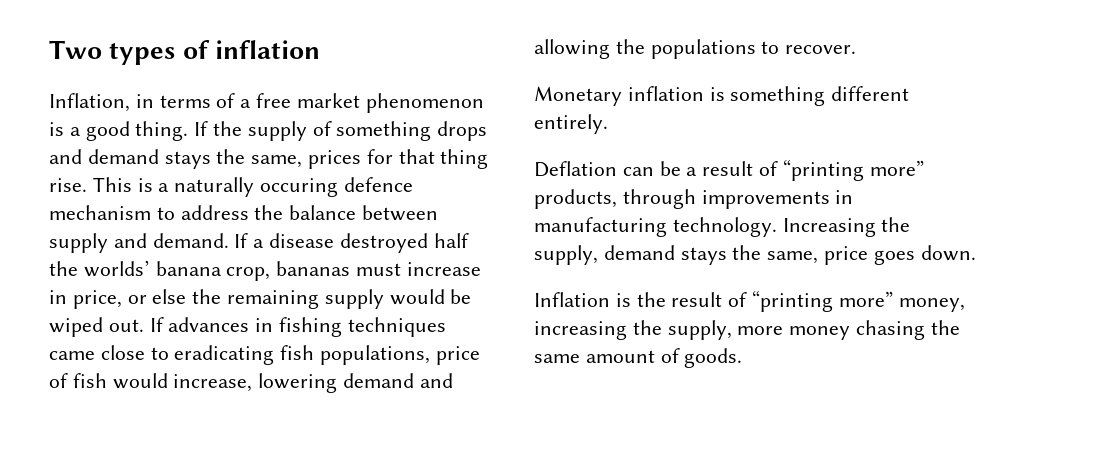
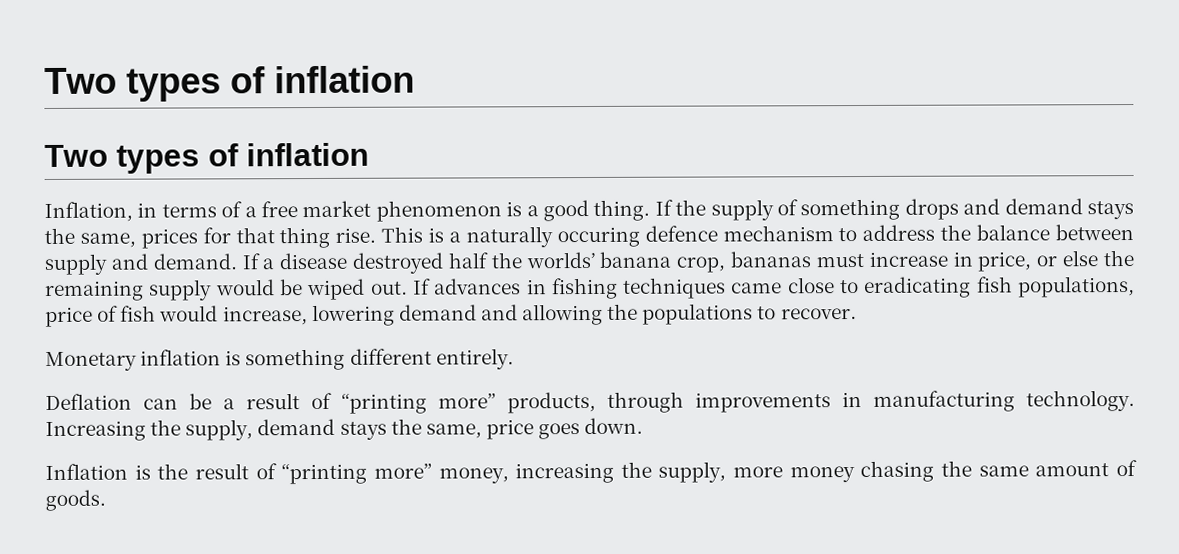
[49,40,320,65] Two types of inflation -> [44,65,415,102] [44,142,369,174] Two types of inflation // Two types of inflation

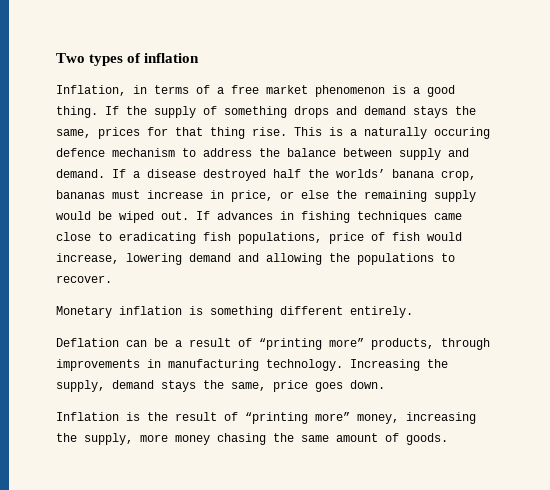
[44,65,415,102] [44,142,369,174] Two types of inflation // Two types of inflation -> [56,53,200,66] Two types of inflation

